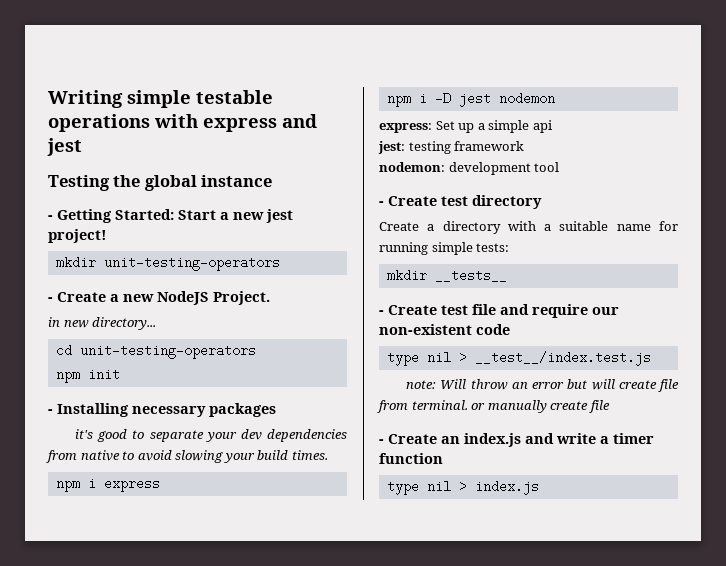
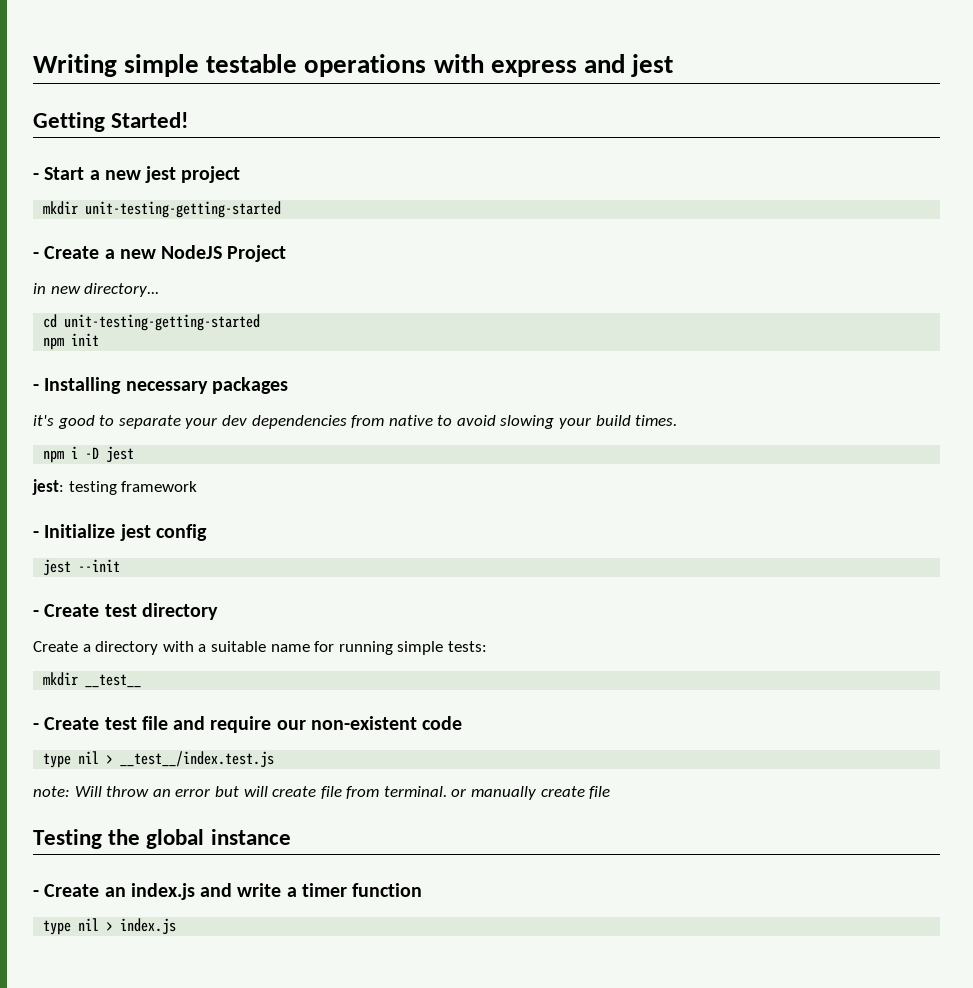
[48,175,273,191] [48,209,174,223] Testing the global instance // - Getting Started: -> [33,112,189,132] [33,173,39,180] Getting Started! // -
[48,229,107,243] [55,256,280,271] project! // mkdir unit-testing-operators -> [181,166,241,183] [43,201,282,218] project // mkdir unit-testing-getting-started
[213,291,270,305] Project. -> [227,245,287,262] Project
[79,344,256,359] unit-testing-operators -> [64,314,261,331] unit-testing-getting-started
[55,477,160,492] // npm i express -> (678, 420) none
[498,92,555,105] [379,120,552,133] [378,141,525,154] [379,162,560,175] nodemon // express: Set up a simple api // jest: testing framework // nodemon: development tool -> [32,479,198,495] [33,524,207,541] [43,559,121,576] // jest: testing framework // - Initialize jest config // jest --init
[434,269,507,282] __tests__ -> [85,674,142,688] __test__
(610, 406) none -> [33,829,291,849] // Testing the global instance

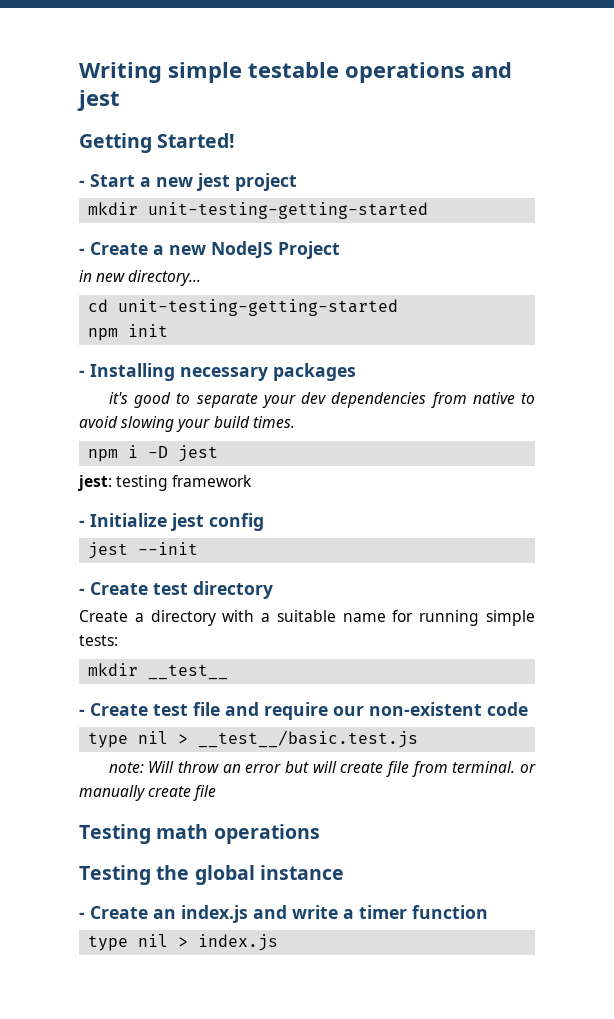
[433,54,577,77] with express -> (465, 72) none
[120,751,275,768] __test__/index.test.js -> [198,730,419,748] __test__/basic.test.js
(611, 792) none -> [79,824,320,844] // Testing math operations

